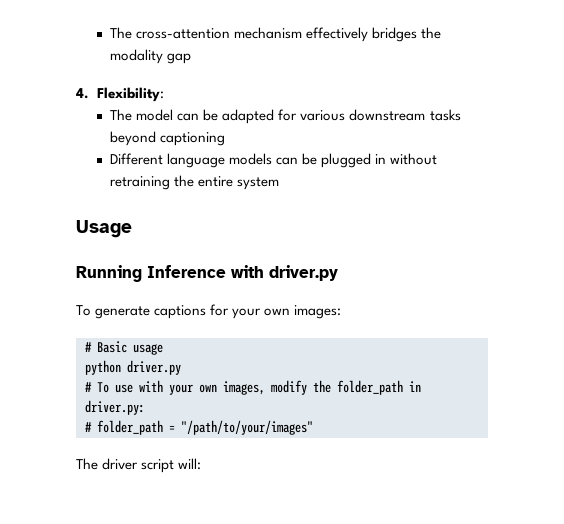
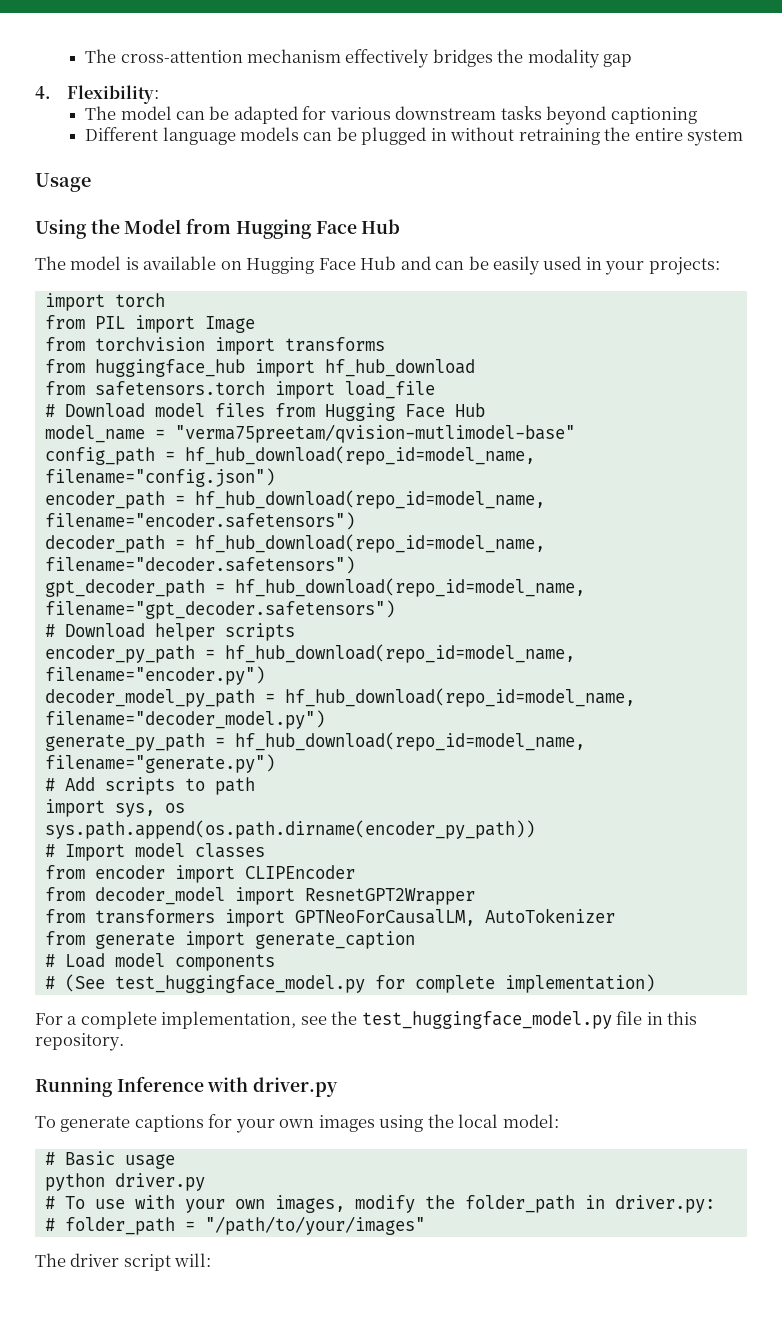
(132, 229) none -> [35,218,401,239] [35,256,720,275] [44,293,165,311] [44,315,255,333] [44,337,385,355] [44,359,475,377] [44,381,435,399] [44,403,485,421] [44,424,575,443] [44,446,535,465] [44,468,275,487] [44,490,545,509] [44,512,355,530] [44,534,545,553] [44,556,355,574] [44,578,585,597] [44,600,395,619] [44,623,295,641] [44,644,575,663] [44,666,265,685] [44,688,635,707] [44,710,325,729] [44,732,585,751] [44,754,275,773] [44,777,255,795] [44,799,185,817] [44,820,535,839] [44,843,265,861] [44,865,355,883] [44,887,475,905] [44,908,615,927] [44,931,415,949] [44,953,275,971] [44,974,655,993] [35,1011,698,1029] [35,1033,124,1051] // Using the Model from Hugging Face Hub // The model is available on Hugging Face Hub and can be easily used in your projects: // import torch // from PIL import Image // from torchvision import transforms // from huggingface_hub import hf_hub_download // from safetensors.torch import load_file // # Download model files from Hugging Face Hub // model_name = "verma75preetam/qvision-mutlimodel-base" // config_path = hf_hub_download(repo_id=model_name, filename="config.json") // encoder_path = hf_hub_download(repo_id=model_name, filename="encoder.safetensors") // decoder_path = hf_hub_download(repo_id=model_name, filename="decoder.safetensors") // gpt_decoder_path = hf_hub_download(repo_id=model_name, filename="gpt_decoder.safetensors") // # Download helper scripts // encoder_py_path = hf_hub_download(repo_id=model_name, filename="encoder.py") // decoder_model_py_path = hf_hub_download(repo_id=model_name, filename="decoder_model.py") // generate_py_path = hf_hub_download(repo_id=model_name, filename="generate.py") // # Add scripts to path // import sys, os // sys.path.append(os.path.dirname(encoder_py_path)) // # Import model classes // from encoder import CLIPEncoder // from decoder_model import ResnetGPT2Wrapper // from transformers import GPTNeoForCausalLM, AutoTokenizer // from generate import generate_caption // # Load model components // # (See test_huggingface_model.py for complete implementation) // For a complete implementation, see the test_huggingface_model.py file in this repository.
[294,305,342,319] images: -> [318,1114,559,1132] images using the local model:

